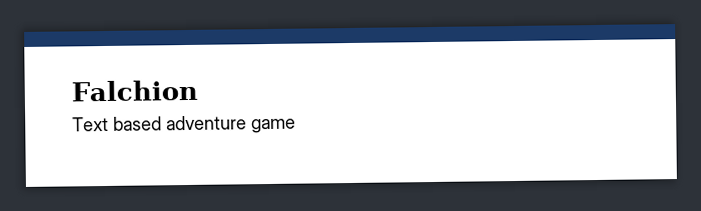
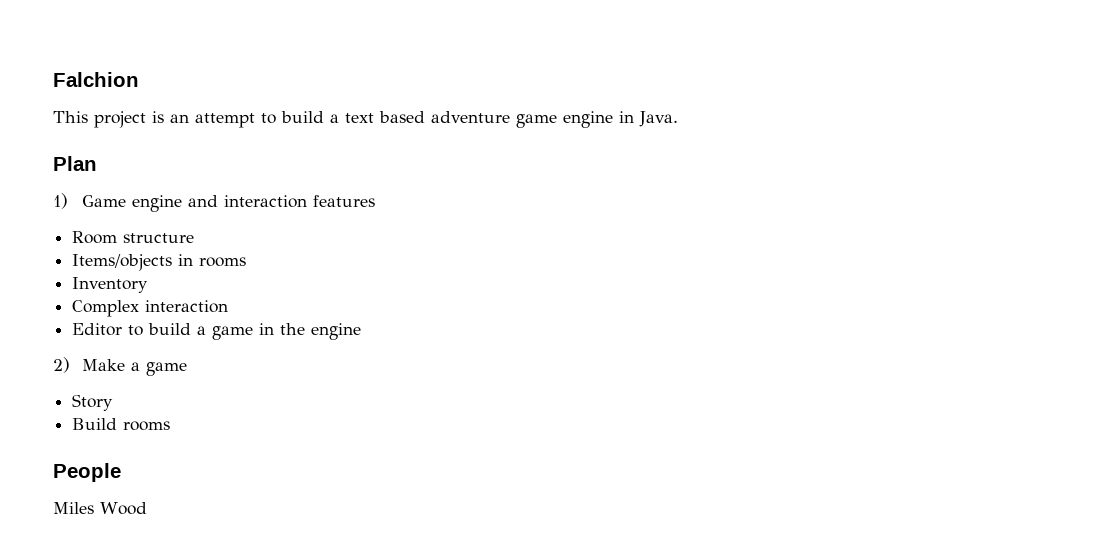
[72,115,296,134] Text based adventure game -> [53,111,678,128] [53,156,97,171] [53,193,375,212] [72,231,195,244] [72,254,247,271] [72,277,149,293] [72,300,229,317] [72,323,362,340] [53,357,187,376] [72,394,114,411] [72,418,171,431] [53,463,121,482] [53,502,147,515] This project is an attempt to build a text based adventure game engine in Java. // Plan // 1) Game engine and interaction features // Room structure // Items/objects in rooms // Inventory // Complex interaction // Editor to build a game in the engine // 2) Make a game // Story // Build rooms // People // Miles Wood

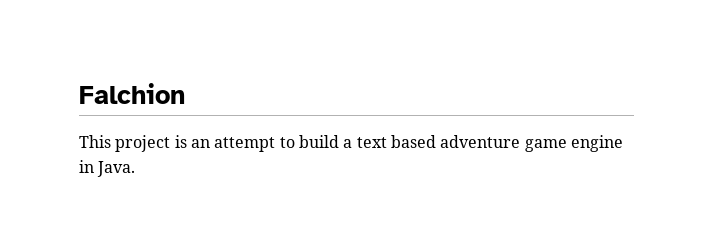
[53,156,97,171] [53,193,375,212] [72,231,195,244] [72,254,247,271] [72,277,149,293] [72,300,229,317] [72,323,362,340] [53,357,187,376] [72,394,114,411] [72,418,171,431] [53,463,121,482] [53,502,147,515] // Plan // 1) Game engine and interaction features // Room structure // Items/objects in rooms // Inventory // Complex interaction // Editor to build a game in the engine // 2) Make a game // Story // Build rooms // People // Miles Wood -> (136, 169) none

